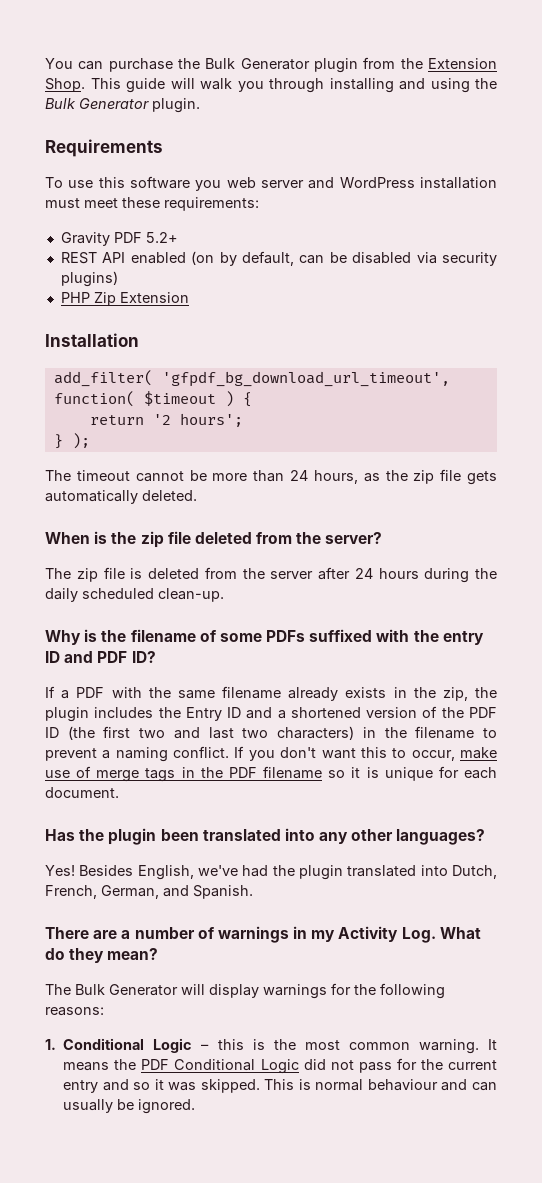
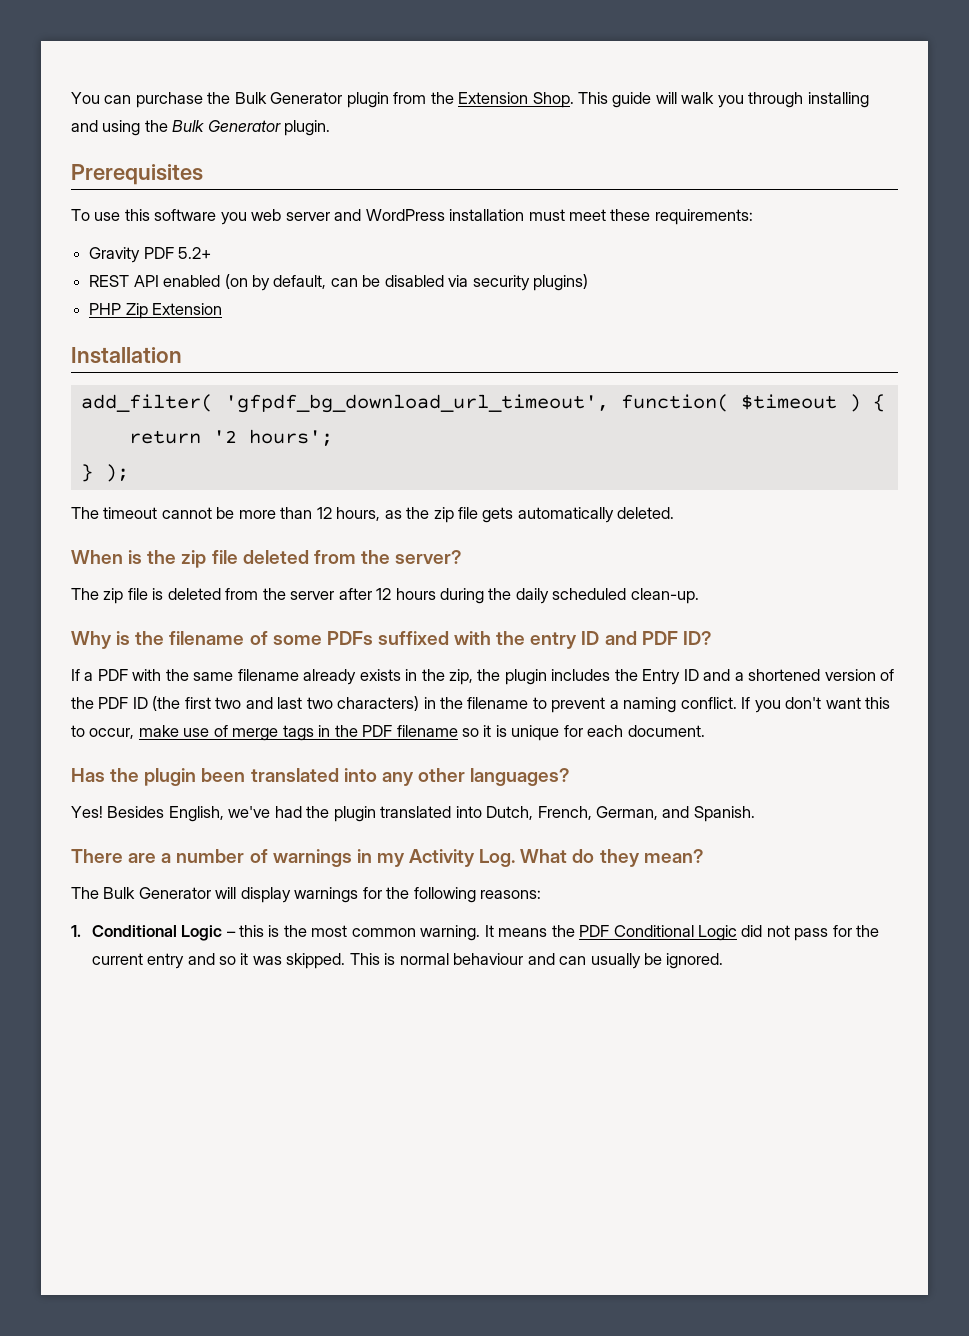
[45,139,163,157] Requirements -> [71,164,203,185] Prerequisites
[290,470,308,481] 24 -> [316,507,332,519] 12
[354,568,373,579] 24 -> [376,588,392,600] 12

